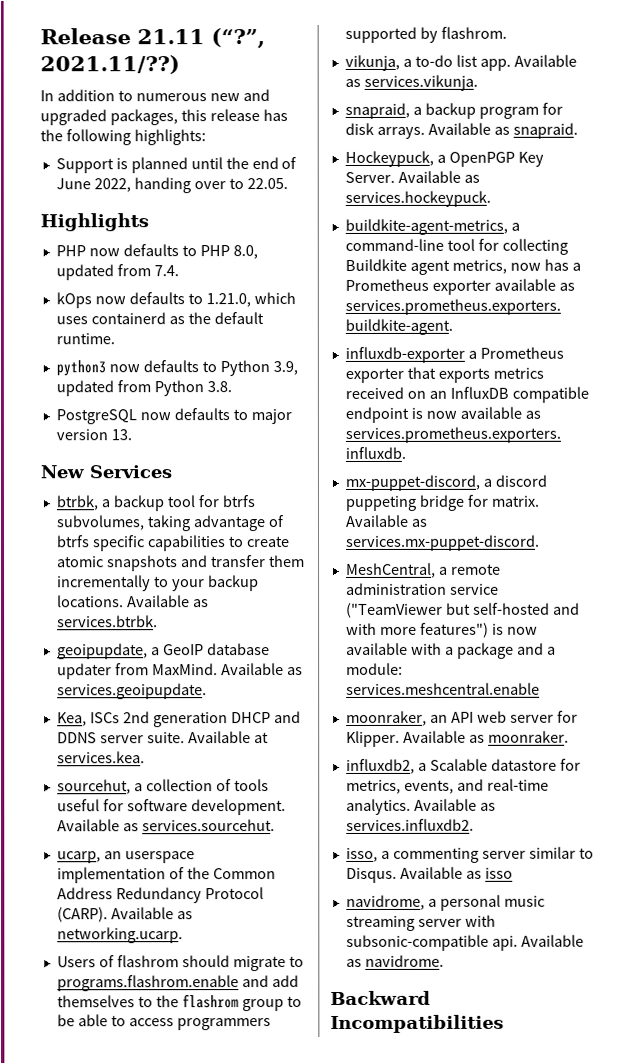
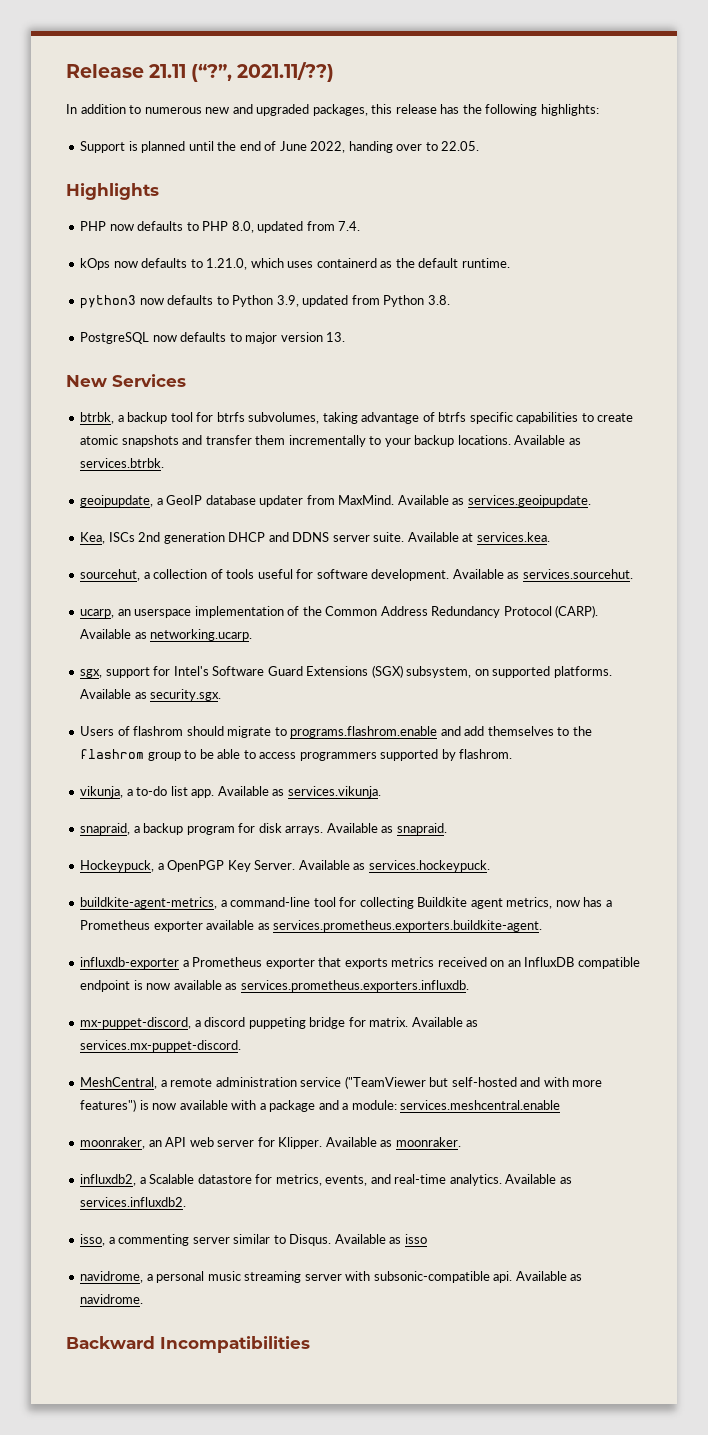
(183, 935) none -> [80,665,612,678] [80,689,222,701] // sgx, support for Intel's Software Guard Extensions (SGX) subsystem, on supported platforms. Available as security.sgx.

